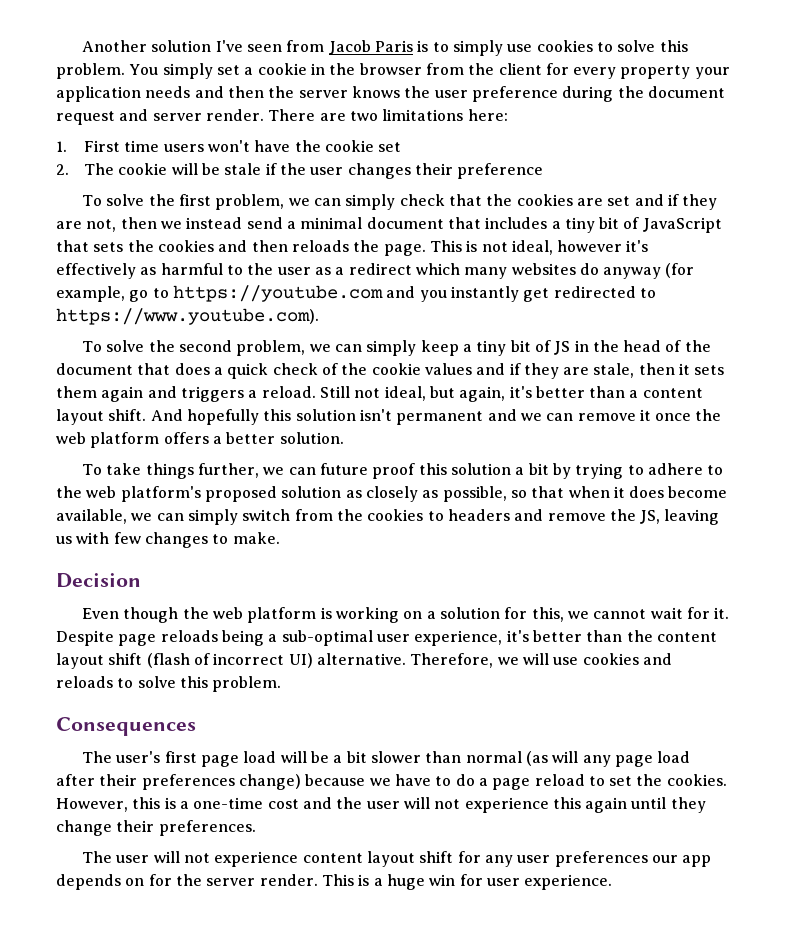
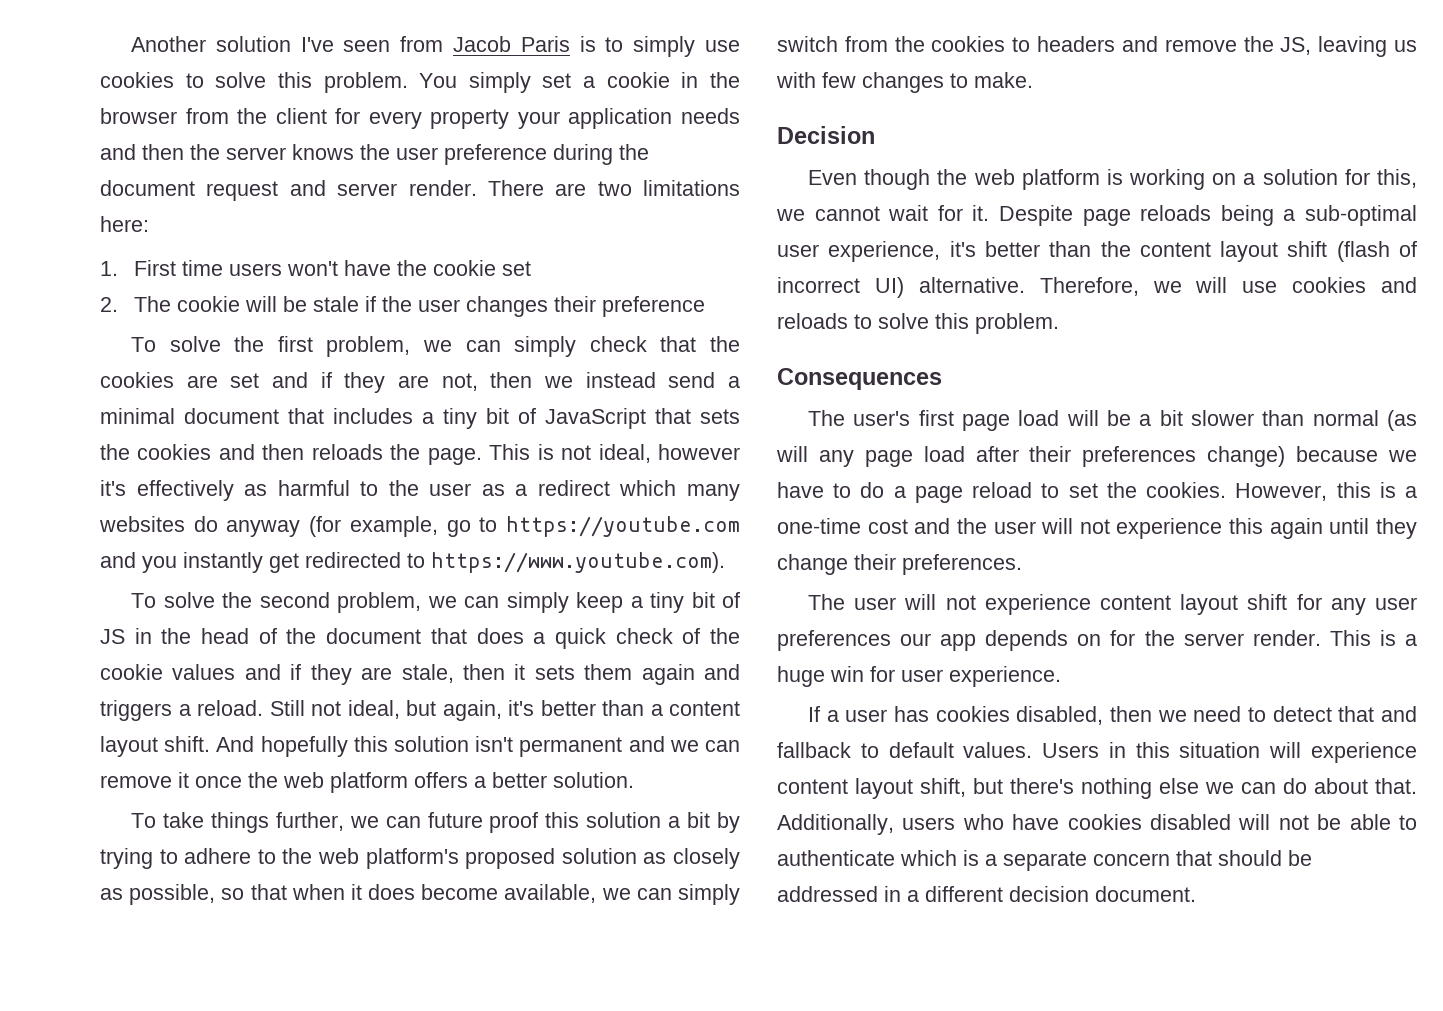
(613, 882) none -> [808,706,1417,725] [777,742,1417,763] [777,778,1417,799] [777,814,1417,835] [777,850,1312,871] [777,886,1196,902] // If a user has cookies disabled, then we need to detect that and fallback to default values. Users in this situation will experience content layout shift, but there's nothing else we can do about that. Additionally, users who have cookies disabled will not be able to authenticate which is a separate concern that should be addressed in a different decision document.

